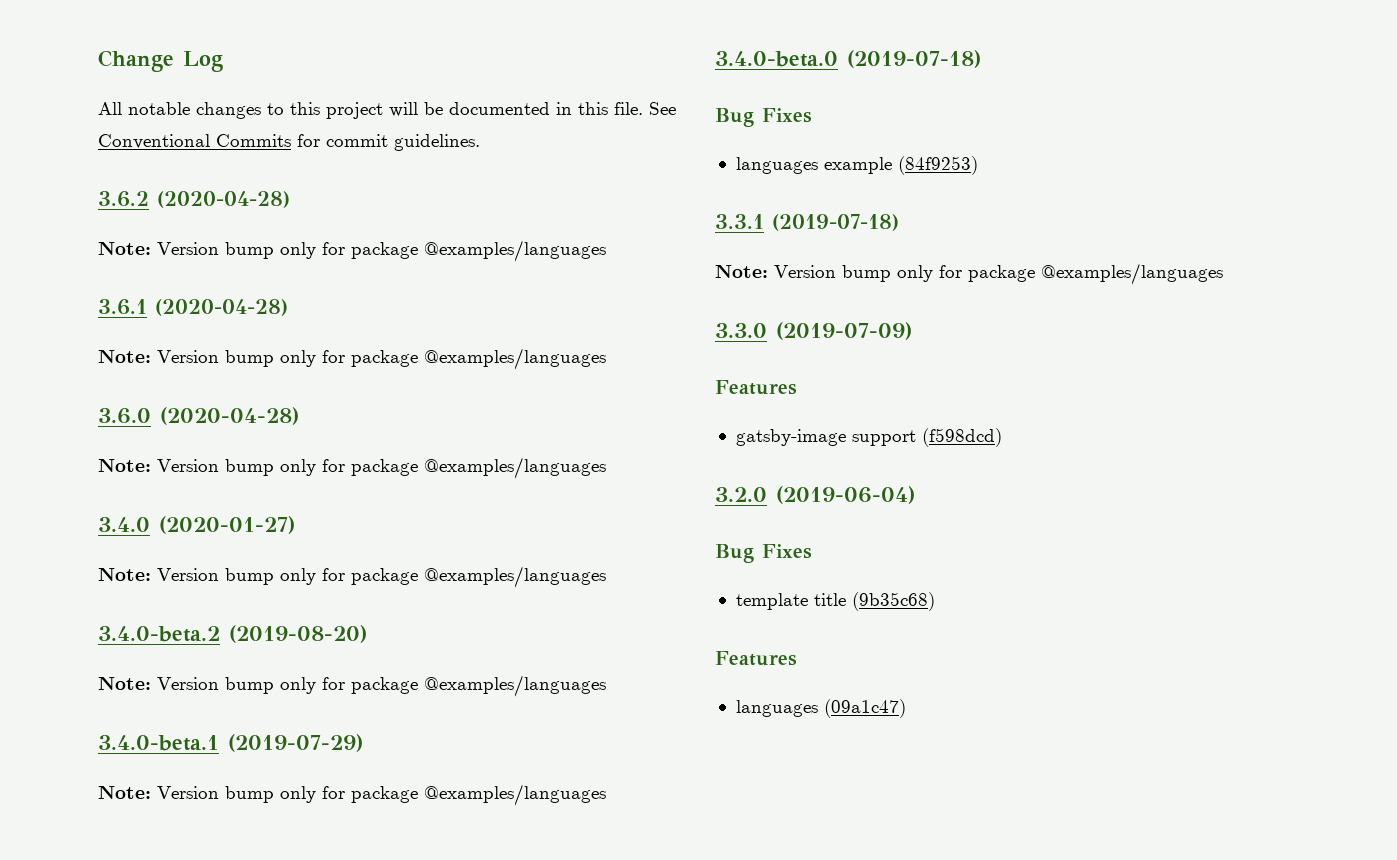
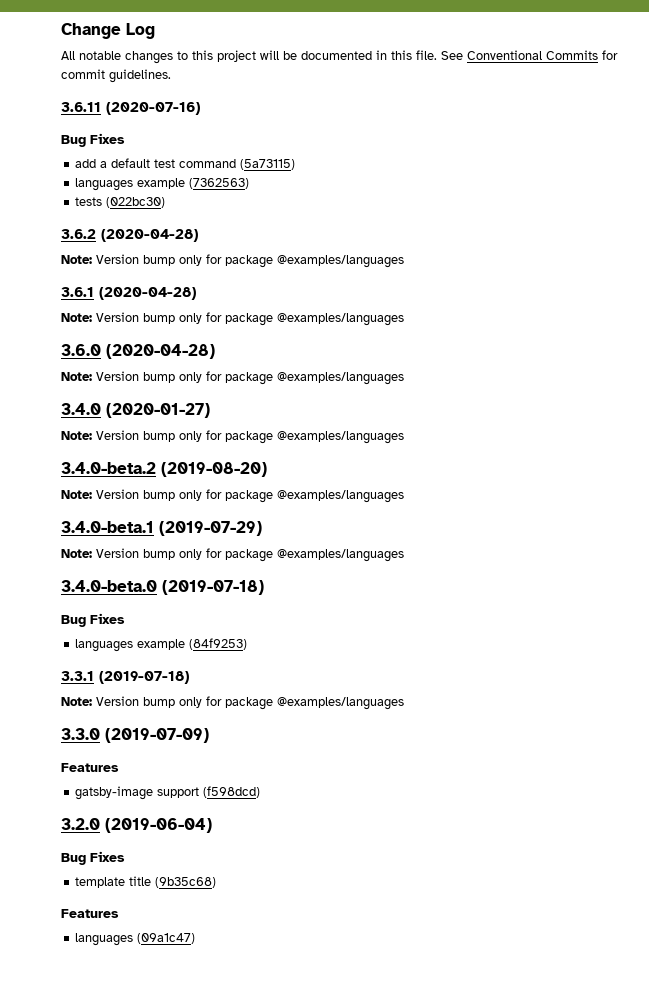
(480, 142) none -> [61,102,200,115] [61,133,125,147] [75,158,296,170] [75,178,250,191] [75,197,166,208] // 3.6.11 (2020-07-16) // Bug Fixes // add a default test command (5a73115) // languages example (7362563) // tests (022bc30)

